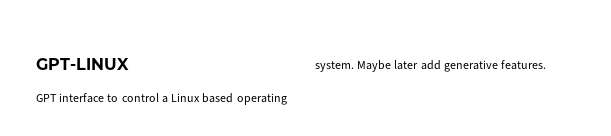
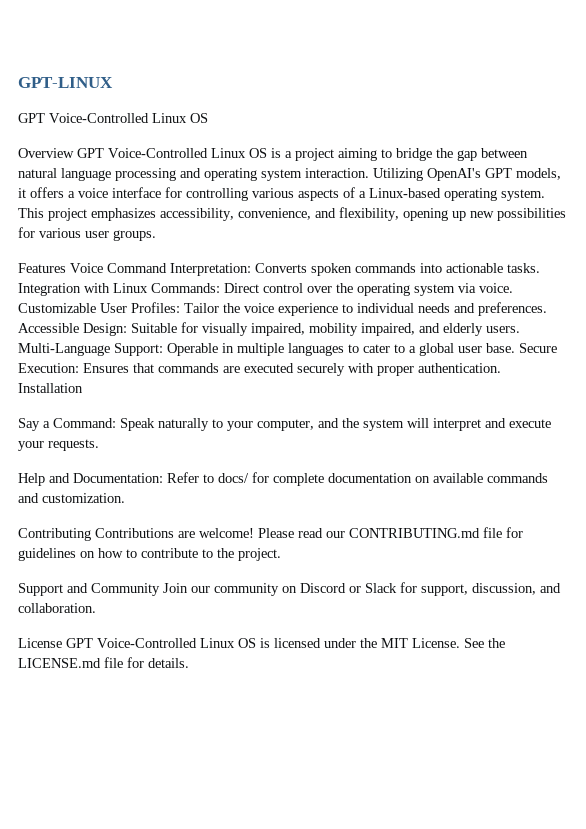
[59,93,287,105] [315,60,547,72] interface to control a Linux based operating system. Maybe later add generative features. -> [49,113,208,123] [18,148,528,161] [18,168,561,181] [18,187,545,201] [18,207,566,221] [18,227,156,241] [18,263,540,276] [18,283,513,296] [18,302,547,316] [18,322,520,336] [18,343,557,356] [18,363,501,376] [18,383,83,393] [18,418,551,431] [18,439,99,451] [18,472,548,486] [18,493,125,503] [18,527,523,541] [18,548,281,561] [18,582,561,596] [18,603,96,613] [18,638,505,648] [18,657,189,668] Voice-Controlled Linux OS // Overview GPT Voice-Controlled Linux OS is a project aiming to bridge the gap between natural language processing and operating system interaction. Utilizing OpenAI's GPT models, it offers a voice interface for controlling various aspects of a Linux-based operating system. This project emphasizes accessibility, convenience, and flexibility, opening up new possibilities for various user groups. // Features Voice Command Interpretation: Converts spoken commands into actionable tasks. Integration with Linux Commands: Direct control over the operating system via voice. Customizable User Profiles: Tailor the voice experience to individual needs and preferences. Accessible Design: Suitable for visually impaired, mobility impaired, and elderly users. Multi-Language Support: Operable in multiple languages to cater to a global user base. Secure Execution: Ensures that commands are executed securely with proper authentication. Installation // Say a Command: Speak naturally to your computer, and the system will interpret and execute your requests. // Help and Documentation: Refer to docs/ for complete documentation on available commands and customization. // Contributing Contributions are welcome! Please read our CONTRIBUTING.md file for guidelines on how to contribute to the project. // Support and Community Join our community on Discord or Slack for support, discussion, and collaboration. // License GPT Voice-Controlled Linux OS is licensed under the MIT License. See the LICENSE.md file for details.

